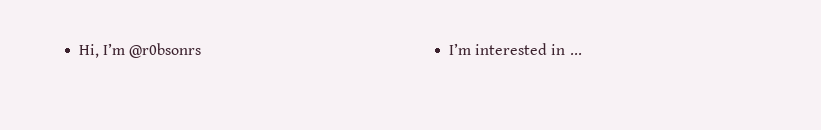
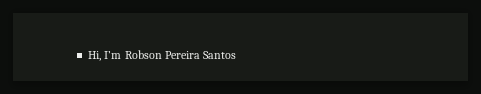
[129,43,202,58] [449,43,582,55] @r0bsonrs // I’m interested in ... -> [124,50,237,59] Robson Pereira Santos

